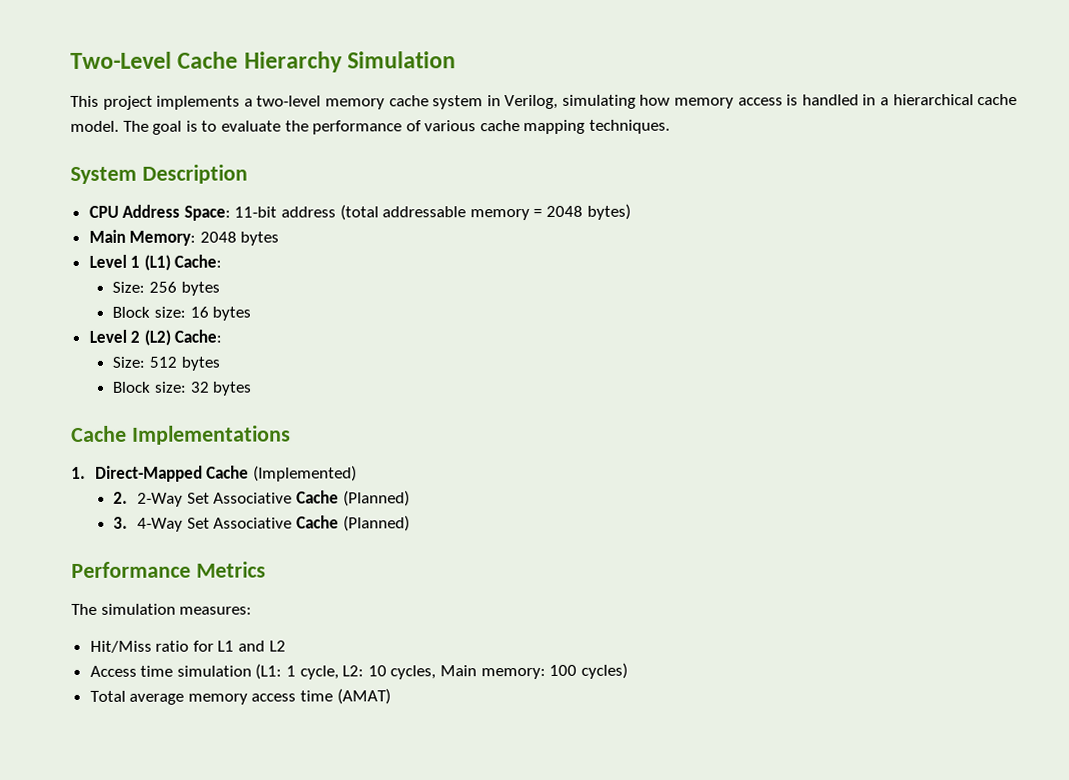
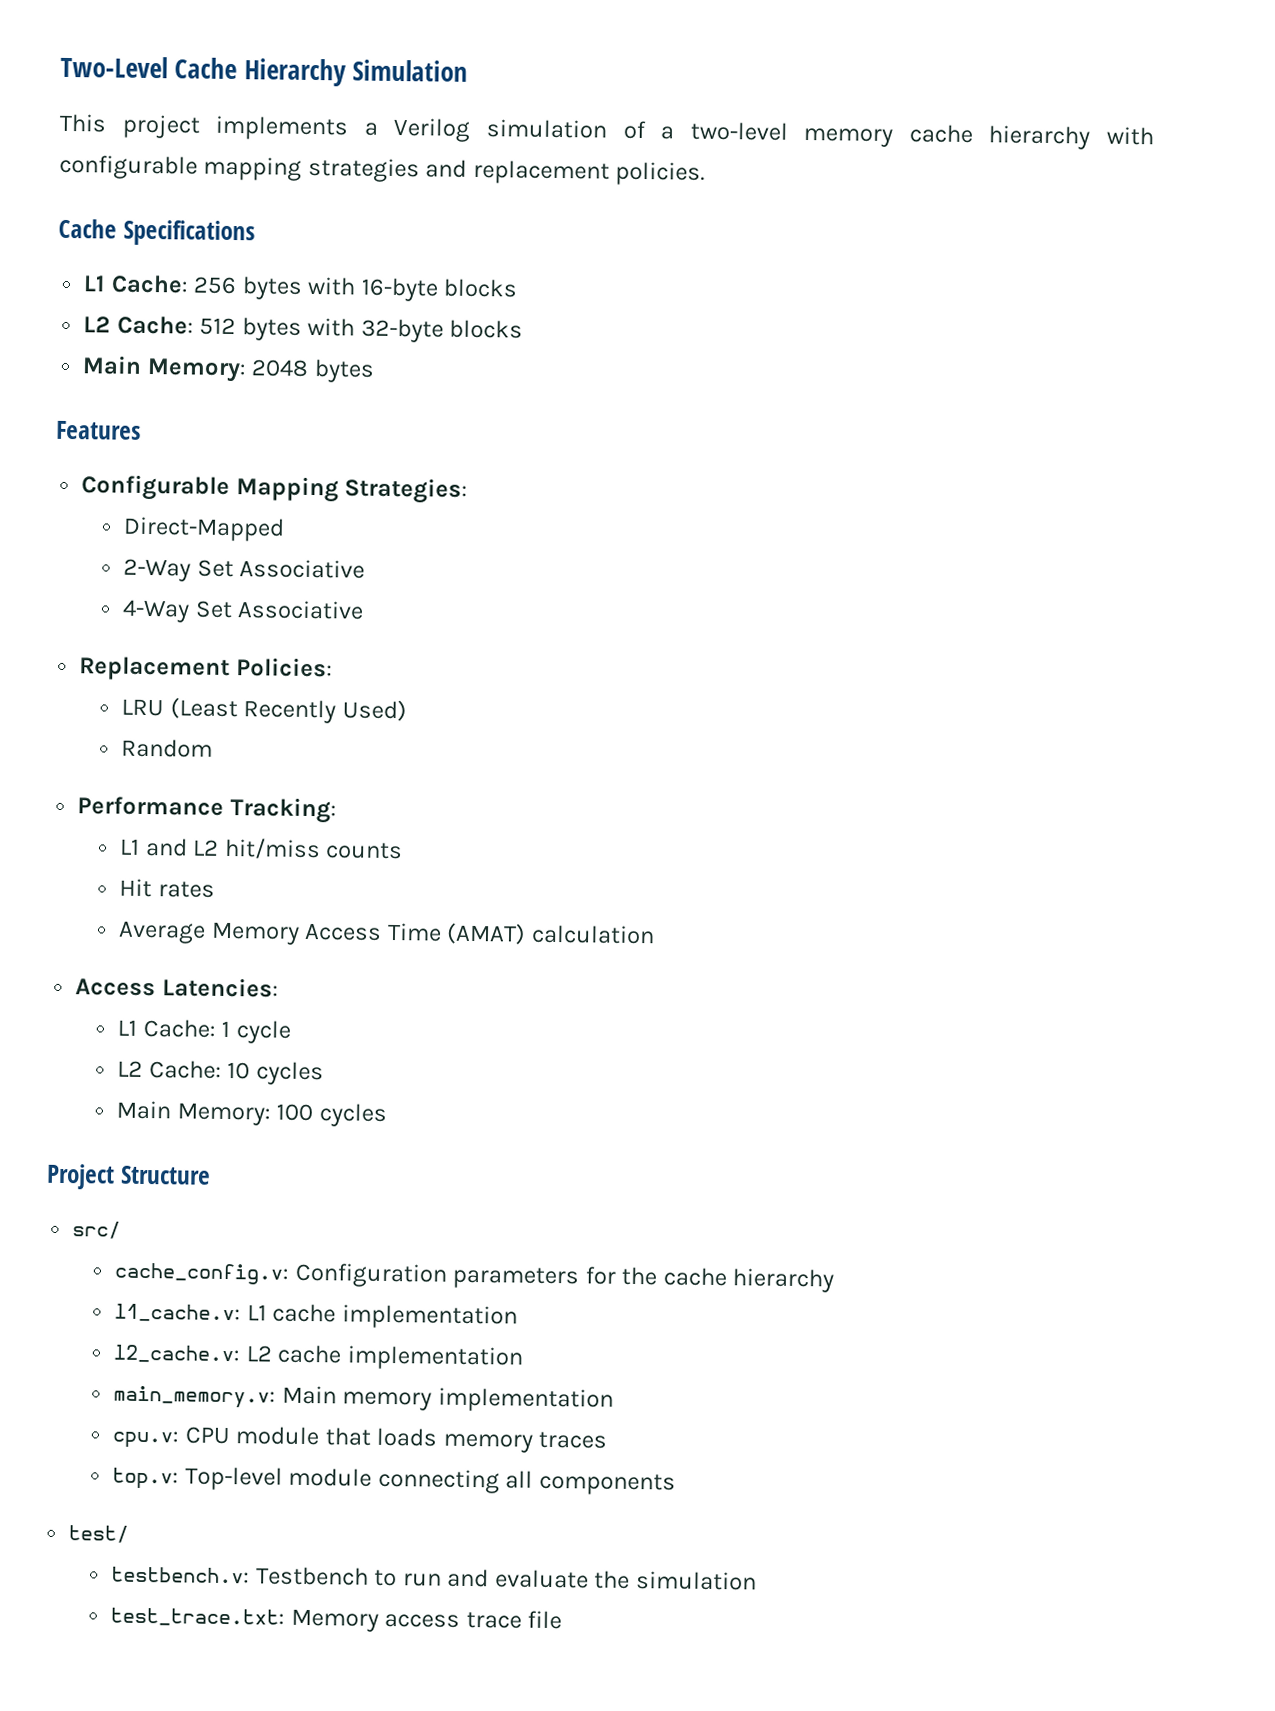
[256,93,1018,110] [70,119,671,135] [70,164,248,184] [88,203,631,221] [88,229,280,246] [88,254,223,271] [112,281,220,296] [112,306,252,321] [88,329,223,346] [112,356,220,371] [112,381,253,396] [71,425,291,445] [71,465,357,482] [113,491,129,504] two-level memory cache system in Verilog, simulating how memory access is handled in a hierarchical cache model. The goal is to evaluate the performance of various cache mapping techniques. // System Description // CPU Address Space: 11-bit address (total addressable memory = 2048 bytes) // Main Memory: 2048 bytes // Level 1 (L1) Cache: // Size: 256 bytes // Block size: 16 bytes // Level 2 (L2) Cache: // Size: 512 bytes // Block size: 32 bytes // Cache Implementations // 1. Direct-Mapped Cache (Implemented) // 2. -> [393,117,1155,150] [59,154,706,186] [58,218,255,247] [83,274,519,302] [83,315,524,343] [82,355,375,383] [56,420,141,440] [81,474,469,504] [123,516,286,542] Verilog simulation of a two-level memory cache hierarchy with configurable mapping strategies and replacement policies. // Cache Specifications // L1 Cache: 256 bytes with 16-byte blocks // L2 Cache: 512 bytes with 32-byte blocks // Main Memory: 2048 bytes // Features // Configurable Mapping Strategies: // Direct-Mapped //
[295,490,410,507] [113,516,129,529] Cache (Planned) // 3. -> (366, 569) //
[295,515,410,532] [71,561,266,578] [71,603,253,615] [89,640,286,653] [89,662,628,680] [89,688,391,705] Cache (Planned) // Performance Metrics // The simulation measures: // Hit/Miss ratio for L1 and L2 // Access time simulation (L1: 1 cycle, L2: 10 cycles, Main memory: 100 cycles) // Total average memory access time (AMAT) -> [79,656,333,682] [121,697,407,724] [121,738,214,758] [77,796,337,824] [119,837,404,860] [119,878,215,898] [118,920,655,945] [75,977,279,998] [117,1018,291,1044] [117,1060,324,1086] [116,1100,387,1127] [46,1163,211,1190] [72,1221,122,1239] [114,1262,835,1293] [114,1303,518,1330] [113,1344,523,1371] [113,1385,614,1413] [112,1426,608,1453] [112,1466,676,1496] [68,1525,130,1543] [111,1566,757,1591] [110,1607,563,1632] // Replacement Policies: // LRU (Least Recently Used) // Random // Performance Tracking: // L1 and L2 hit/miss counts // Hit rates // Average Memory Access Time (AMAT) calculation // Access Latencies: // L1 Cache: 1 cycle // L2 Cache: 10 cycles // Main Memory: 100 cycles // Project Structure // src/ // cache_config.v: Configuration parameters for the cache hierarchy // l1_cache.v: L1 cache implementation // l2_cache.v: L2 cache implementation // main_memory.v: Main memory implementation // cpu.v: CPU module that loads memory traces // top.v: Top-level module connecting all components // test/ // testbench.v: Testbench to run and evaluate the simulation // test_trace.txt: Memory access trace file

